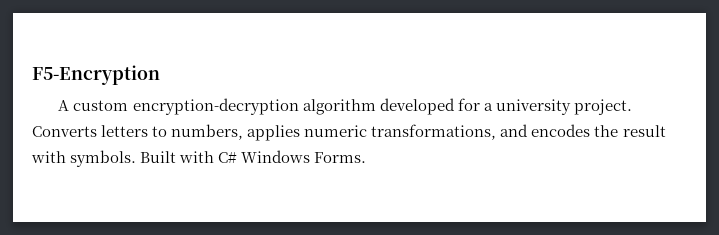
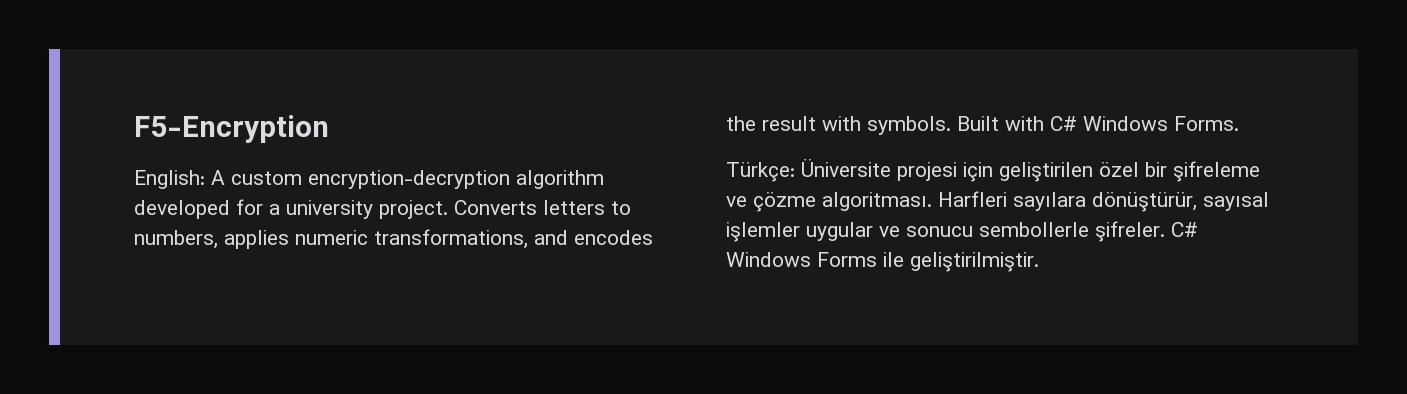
(160, 75) none -> [134,170,205,189] English:
(367, 157) none -> [726,159,1260,182] [726,191,1269,212] [726,221,1198,242] [726,252,1039,272] // Türkçe: Üniversite projesi için geliştirilen özel bir şifreleme ve çözme algoritması. Harfleri sayılara dönüştürür, sayısal işlemler uygular ve sonucu sembollerle şifreler. C# Windows Forms ile geliştirilmiştir.

